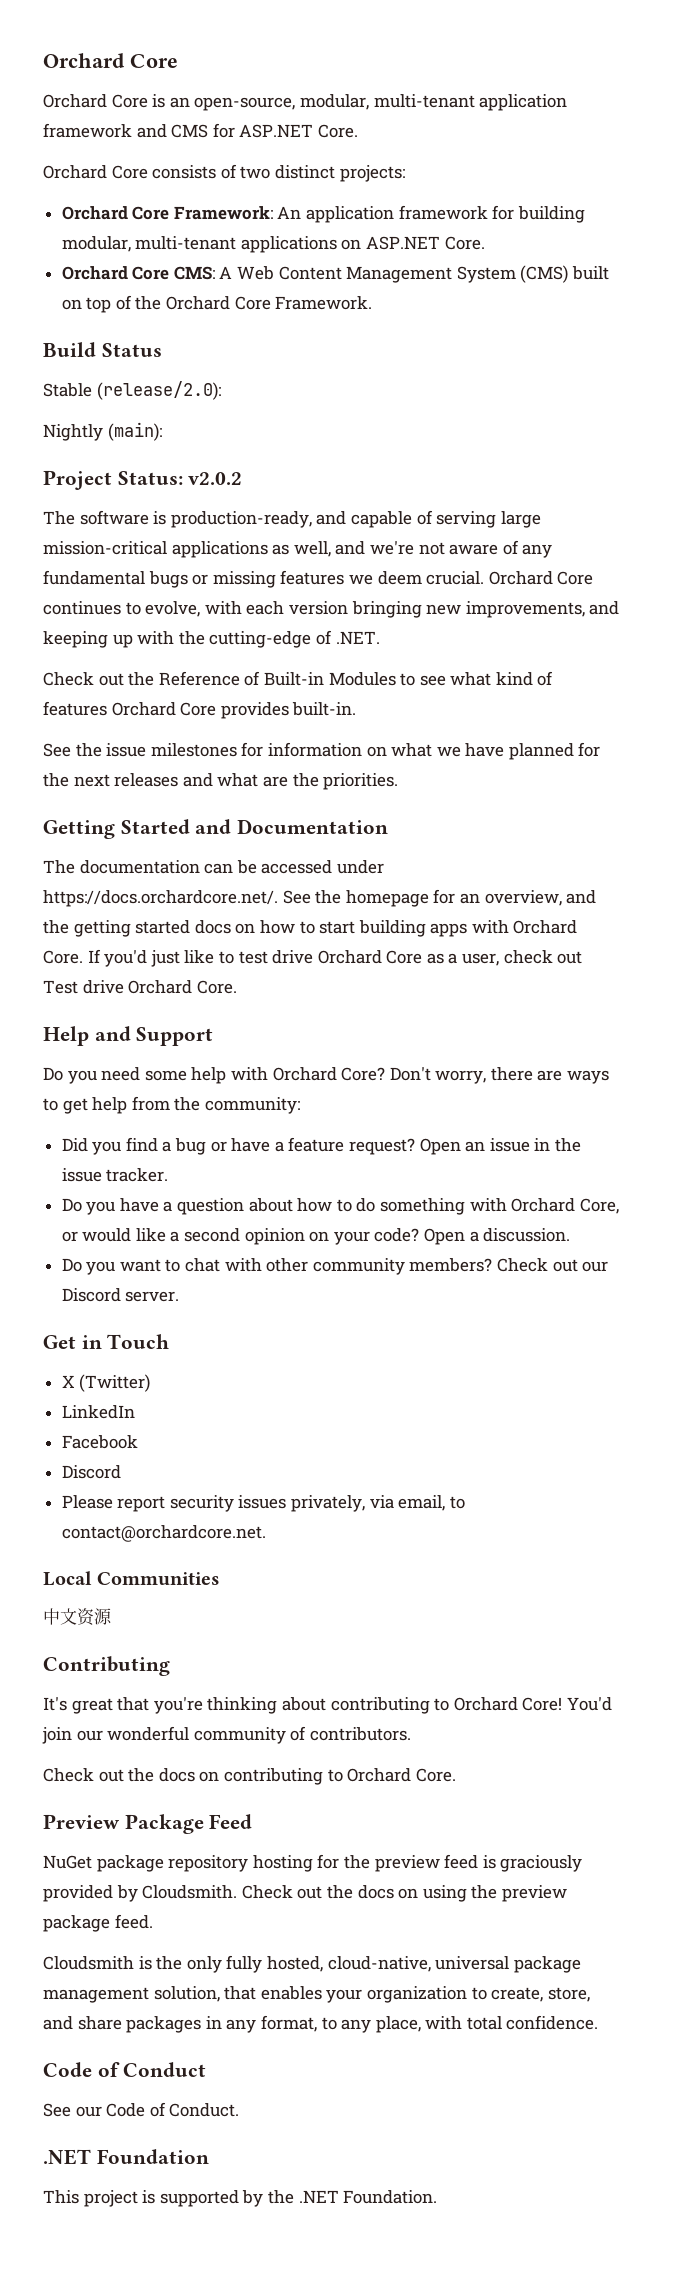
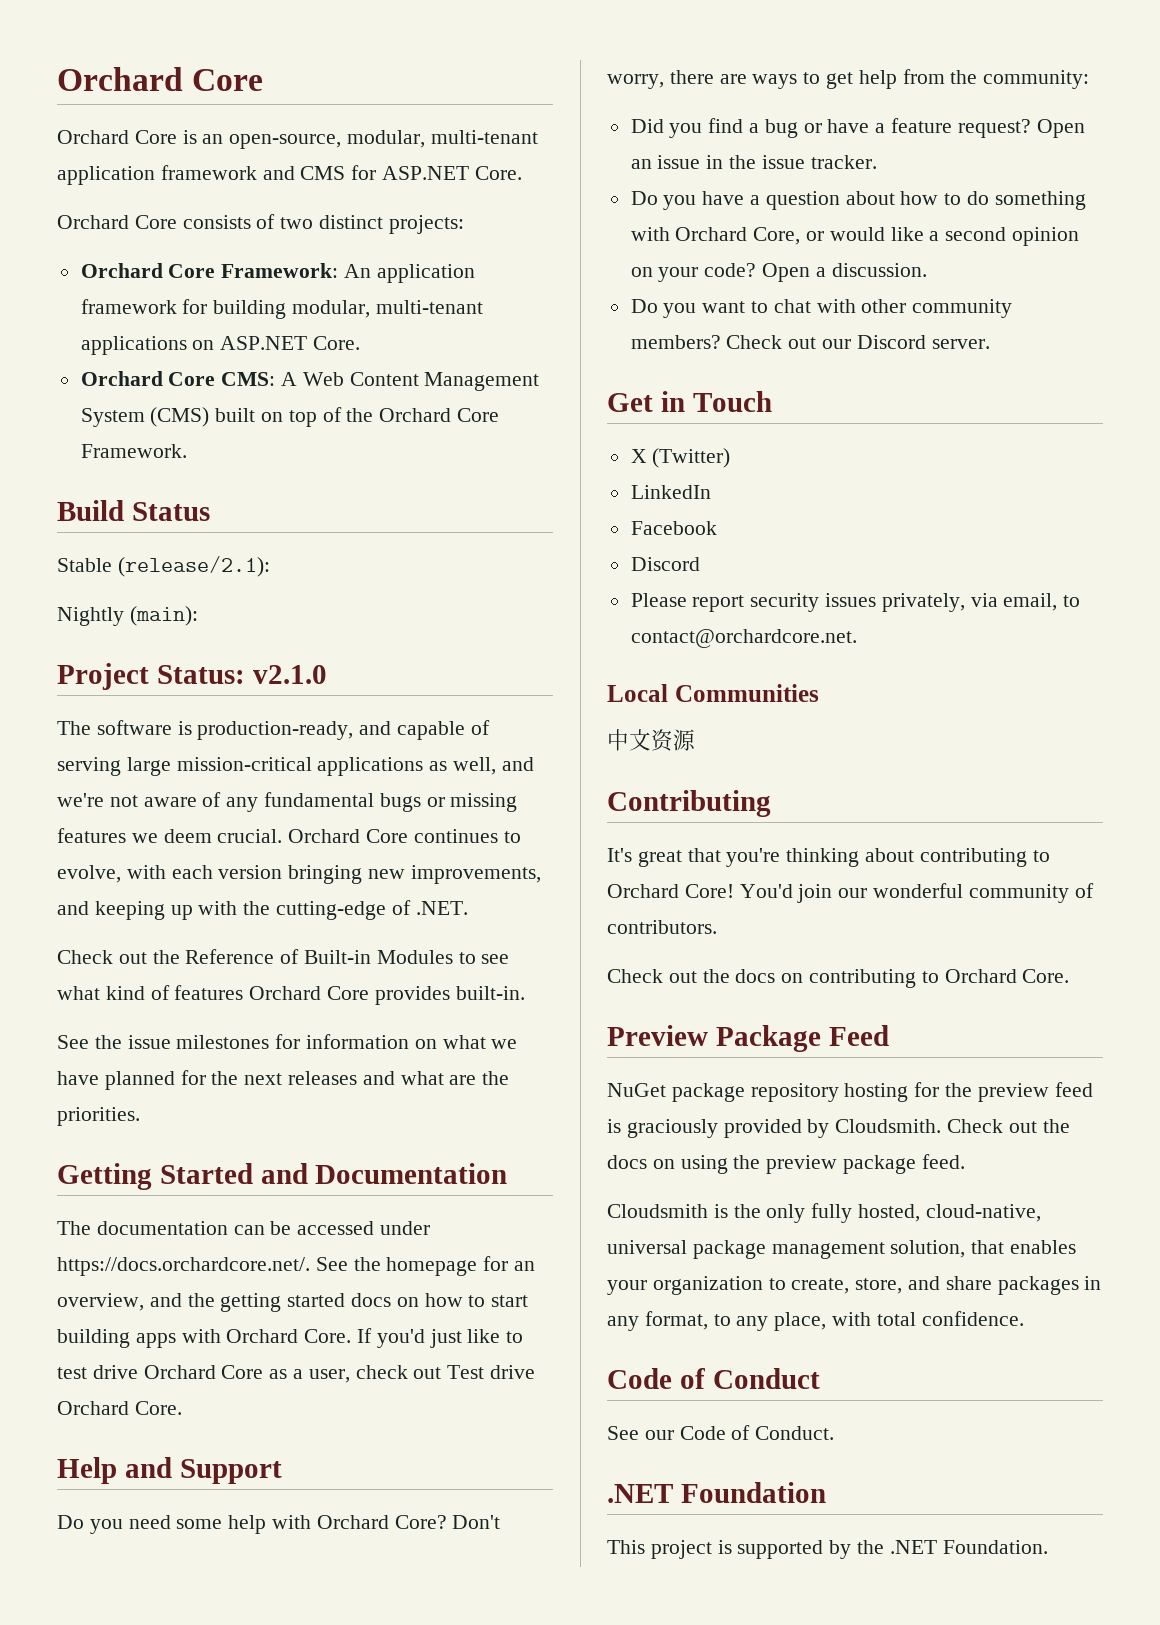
[96,381,221,400] (release/2.0): -> [117,556,270,577] (release/2.1):
[188,472,243,485] v2.0.2 -> [252,665,327,684] v2.1.0

